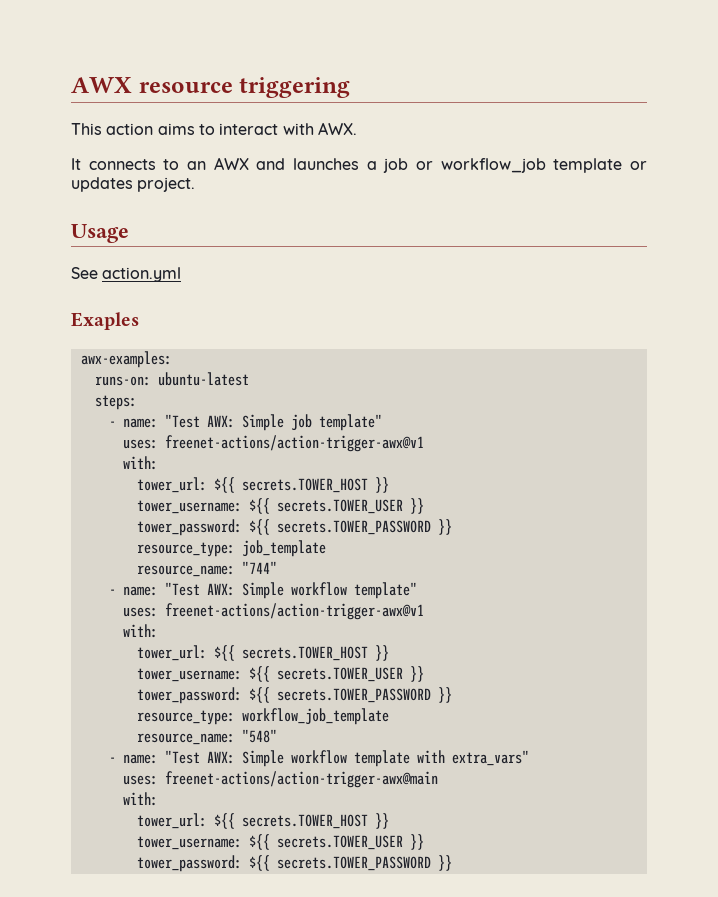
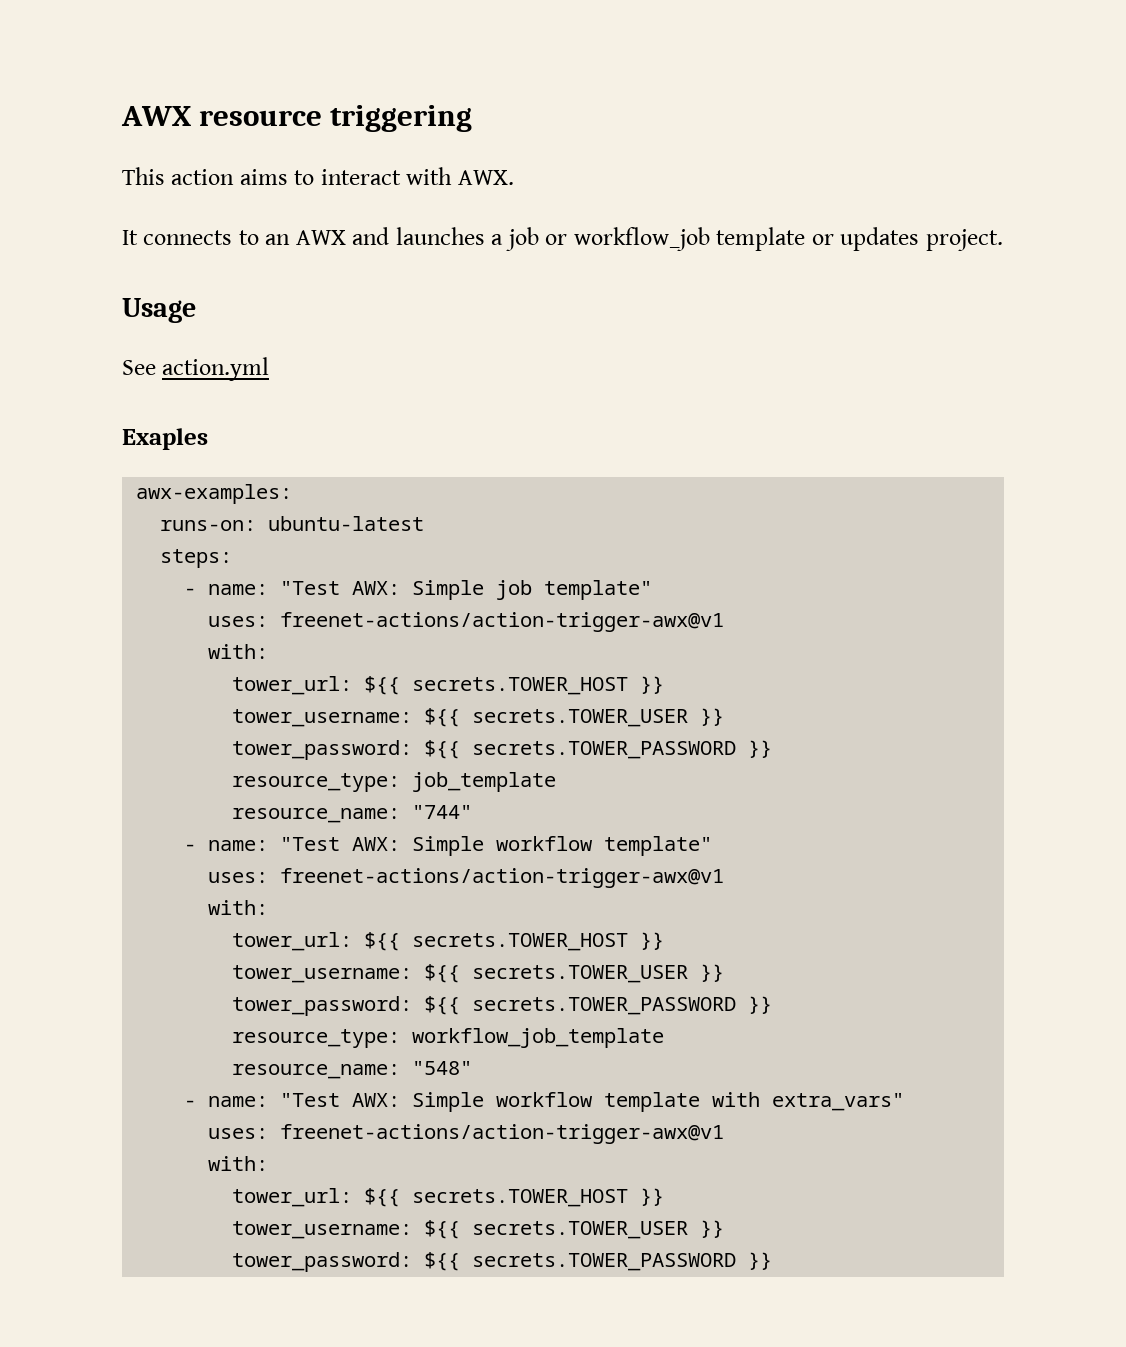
[164,771,438,788] freenet-actions/action-trigger-awx@main -> [280,1124,725,1144] freenet-actions/action-trigger-awx@v1

